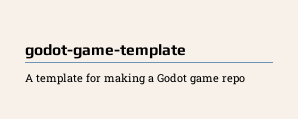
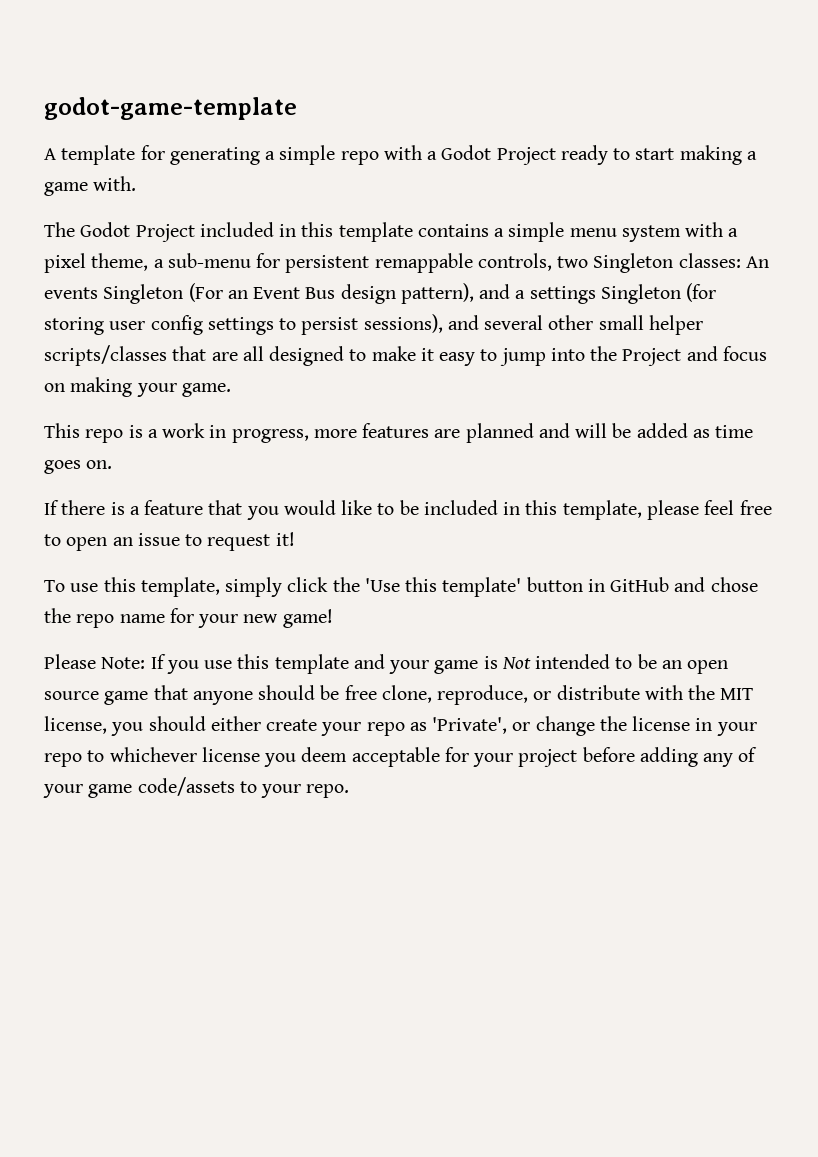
[104,73,245,85] making a Godot game repo -> [169,145,757,165] [44,176,137,196] [44,222,739,242] [44,253,769,273] [44,283,717,304] [44,314,703,335] [44,345,767,366] [44,377,231,397] [44,423,754,443] [44,460,113,474] [44,500,772,520] [44,532,295,551] [44,577,758,597] [44,608,333,628] [44,654,729,674] [44,685,754,705] [44,716,757,736] [44,747,758,767] [43,777,350,798] generating a simple repo with a Godot Project ready to start making a game with. // The Godot Project included in this template contains a simple menu system with a pixel theme, a sub-menu for persistent remappable controls, two Singleton classes: An events Singleton (For an Event Bus design pattern), and a settings Singleton (for storing user config settings to persist sessions), and several other small helper scripts/classes that are all designed to make it easy to jump into the Project and focus on making your game. // This repo is a work in progress, more features are planned and will be added as time goes on. // If there is a feature that you would like to be included in this template, please feel free to open an issue to request it! // To use this template, simply click the 'Use this template' button in GitHub and chose the repo name for your new game! // Please Note: If you use this template and your game is Not intended to be an open source game that anyone should be free clone, reproduce, or distribute with the MIT license, you should either create your repo as 'Private', or change the license in your repo to whichever license you deem acceptable for your project before adding any of your game code/assets to your repo.

